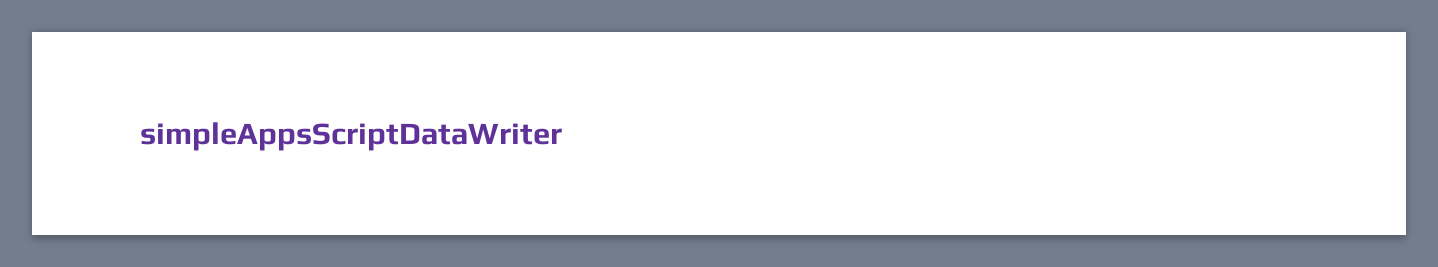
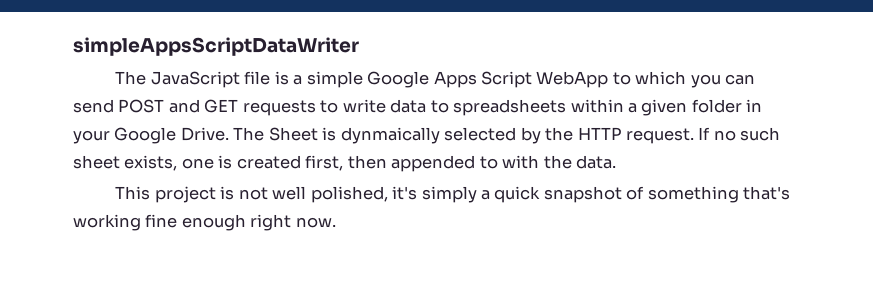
(562, 136) none -> [115,71,756,88] [73,99,763,116] [73,127,781,144] [73,155,617,172] [115,186,791,203] [73,214,336,231] // The JavaScript file is a simple Google Apps Script WebApp to which you can send POST and GET requests to write data to spreadsheets within a given folder in your Google Drive. The Sheet is dynmaically selected by the HTTP request. If no such sheet exists, one is created first, then appended to with the data. // This project is not well polished, it's simply a quick snapshot of something that's working fine enough right now.

